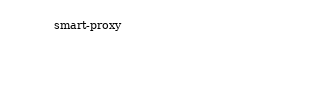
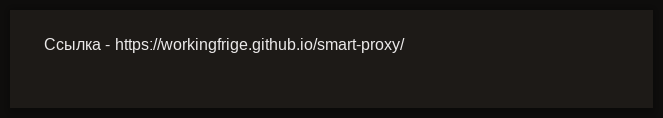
[54,21,122,31] smart-proxy -> [44,38,405,53] Ссылка - https://workingfrige.github.io/smart-proxy/

